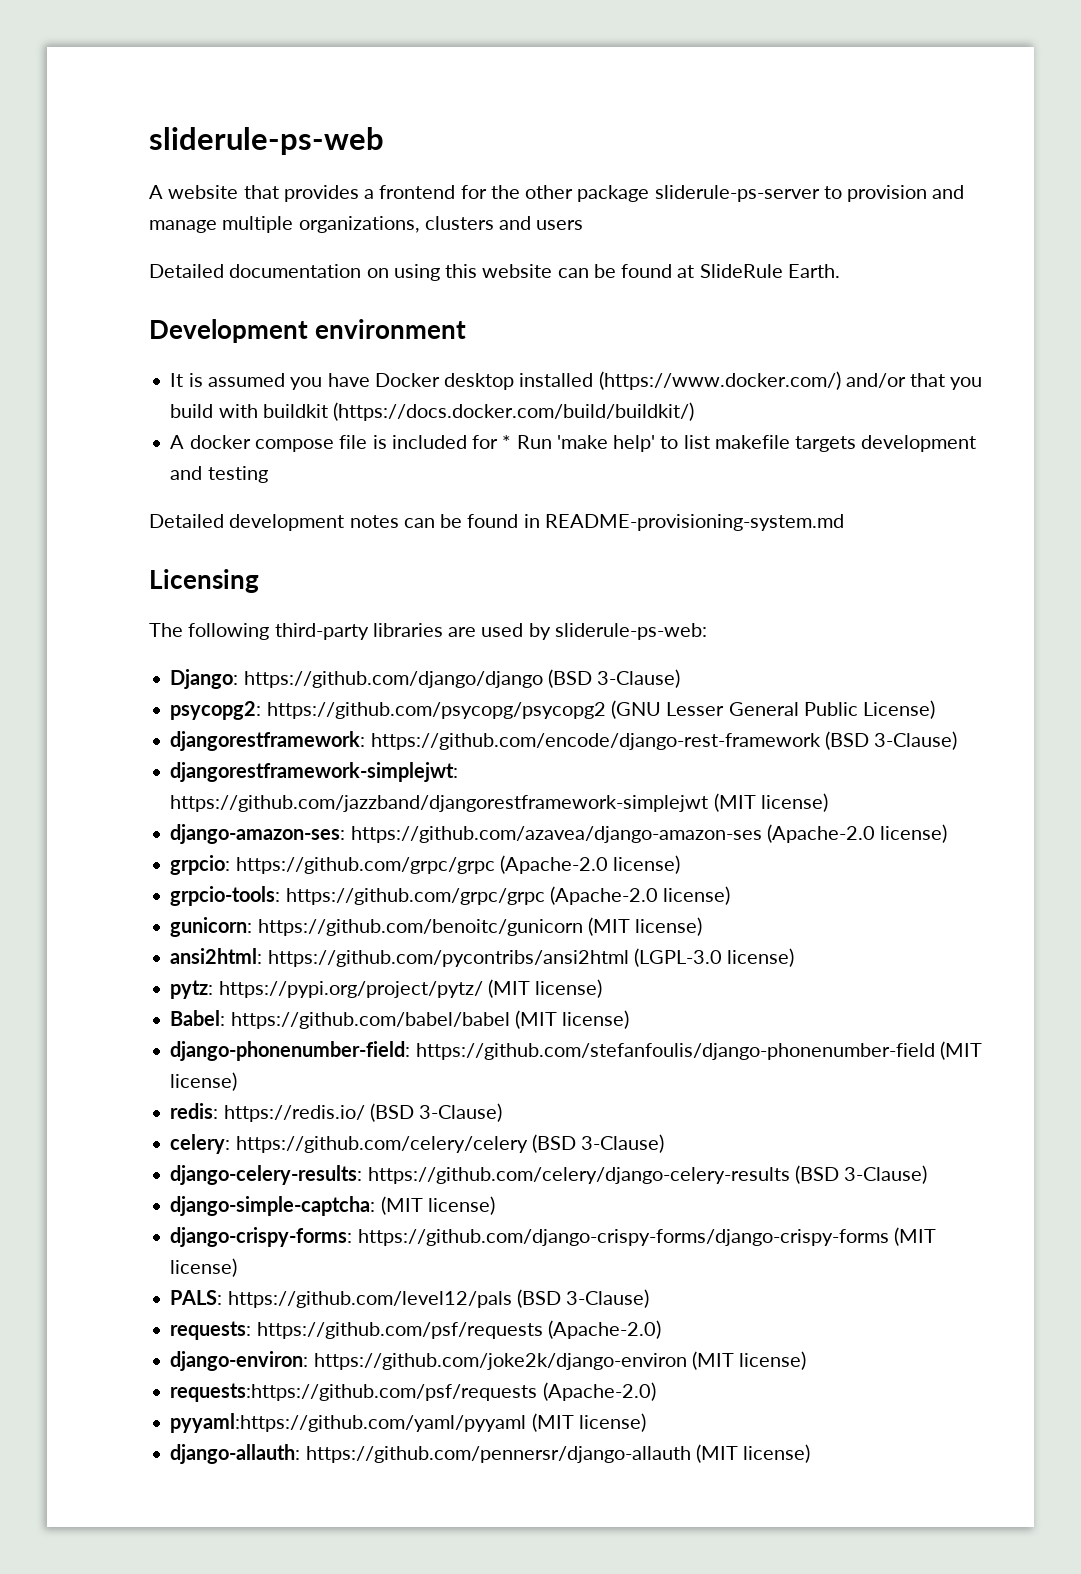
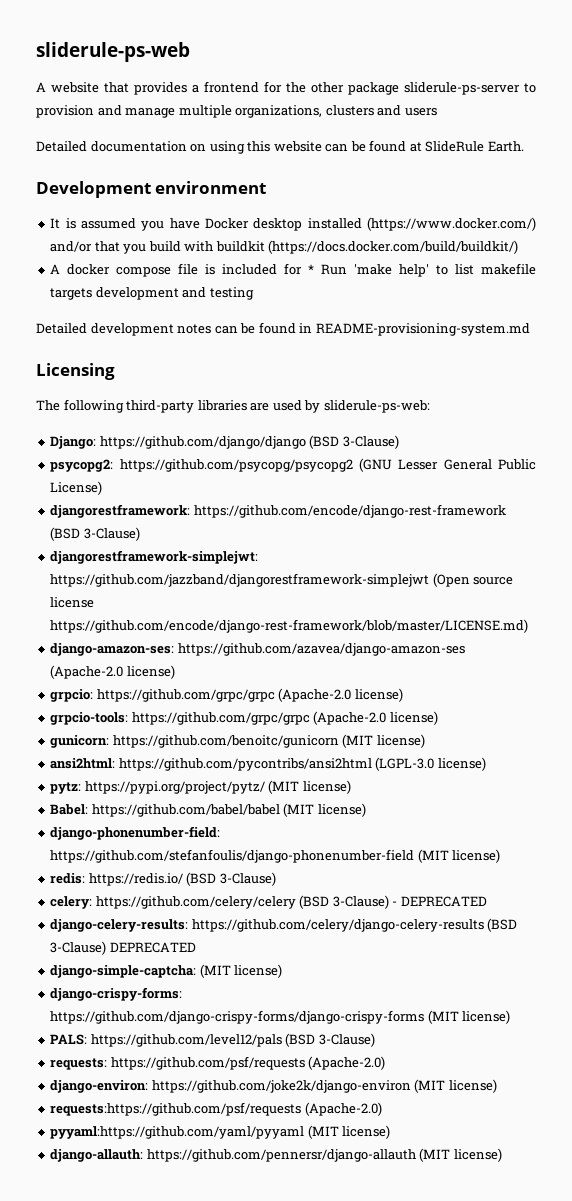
[713,793,828,812] (MIT license) -> [432,573,514,587] [50,597,95,608] [50,619,529,633] (Open source license https://github.com/encode/django-rest-framework/blob/master/LICENSE.md)
(665, 1143) none -> [392,896,487,907] - DEPRECATED
(928, 1174) none -> [109,942,196,953] DEPRECATED

